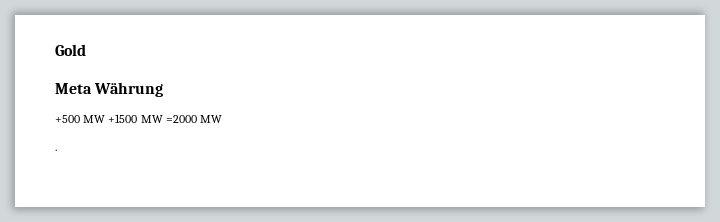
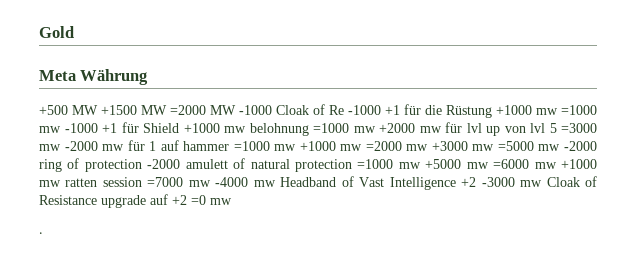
(223, 119) none -> [239,104,597,118] [39,122,597,136] [39,140,597,151] [39,158,598,172] [39,176,597,190] [39,194,232,208] -1000 Cloak of Re -1000 +1 für die Rüstung +1000 mw =1000 mw -1000 +1 für Shield +1000 mw belohnung =1000 mw +2000 mw für lvl up von lvl 5 =3000 mw -2000 mw für 1 auf hammer =1000 mw +1000 mw =2000 mw +3000 mw =5000 mw -2000 ring of protection -2000 amulett of natural protection =1000 mw +5000 mw =6000 mw +1000 mw ratten session =7000 mw -4000 mw Headband of Vast Intelligence +2 -3000 mw Cloak of Resistance upgrade auf +2 =0 mw

